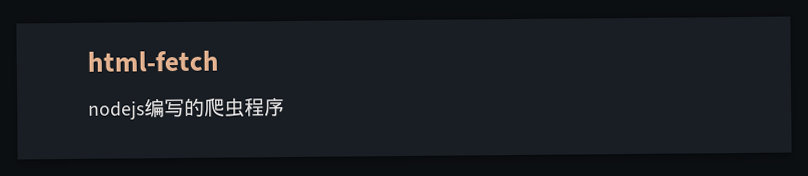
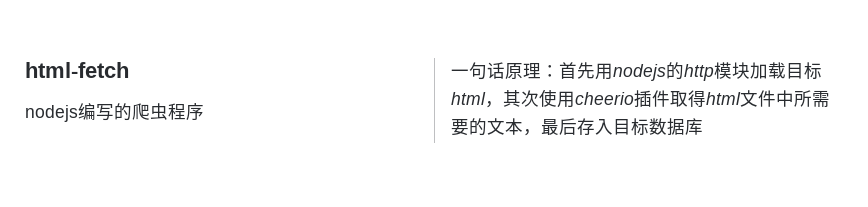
(285, 107) none -> [451,62,822,81] [451,89,830,108] [451,118,703,136] // 一句话原理：首先用nodejs的http模块加载目标html，其次使用cheerio插件取得html文件中所需要的文本，最后存入目标数据库

